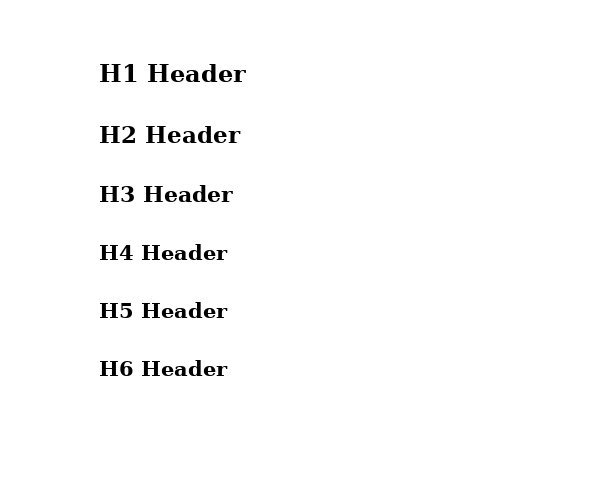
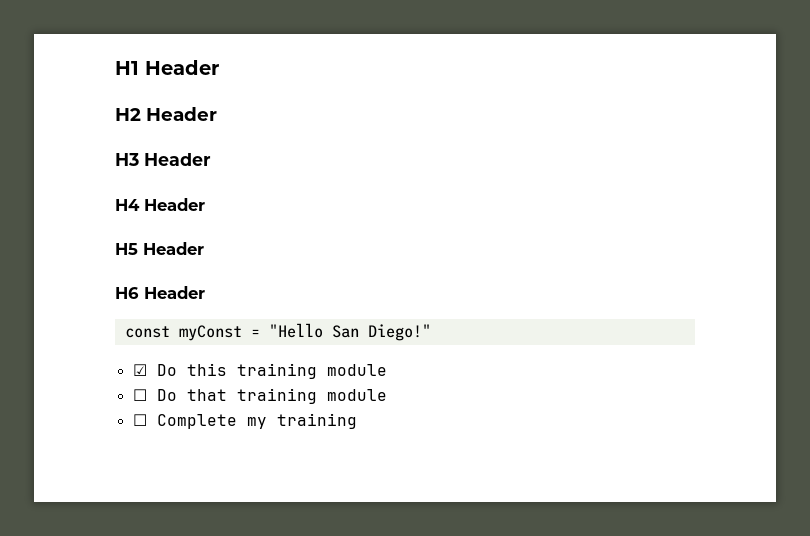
(228, 368) none -> [124,323,431,341] [132,363,387,379] [132,388,387,404] [132,413,357,429] // const myConst = "Hello San Diego!" // ☑ Do this training module // ☐ Do that training module // ☐ Complete my training

